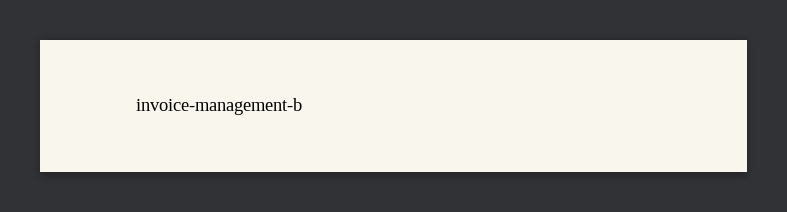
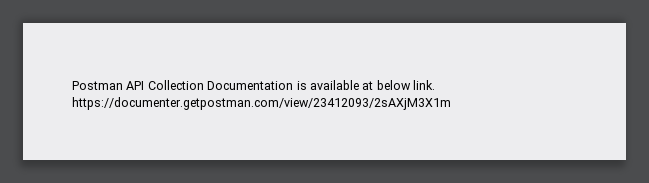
[136,98,302,115] invoice-management-b -> [72,80,435,90] [72,97,451,110] Postman API Collection Documentation is available at below link. https://documenter.getpostman.com/view/23412093/2sAXjM3X1m

